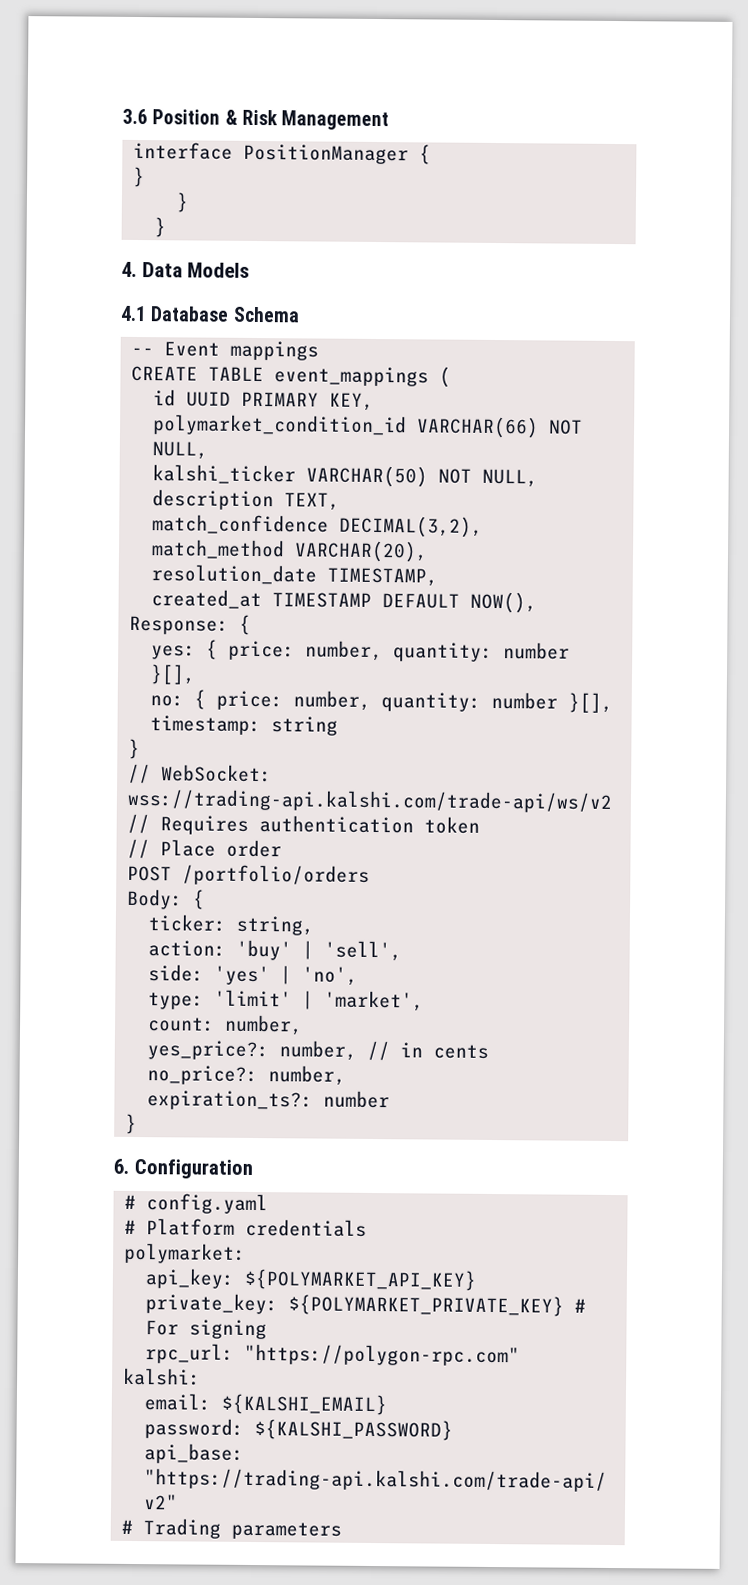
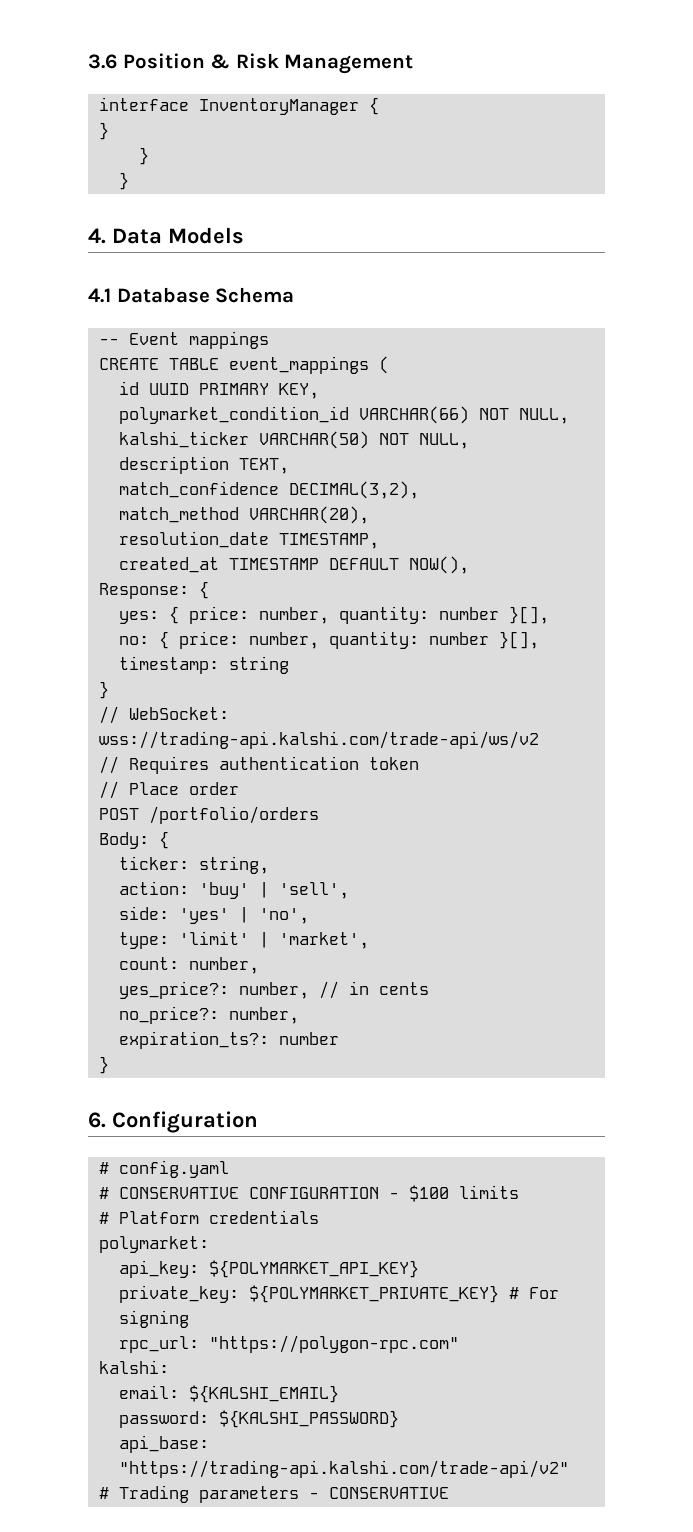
[243,143,410,165] PositionManager -> [199,98,360,115] InventoryManager
(269, 1204) none -> [99,1185,520,1202] // # CONSERVATIVE CONFIGURATION - $100 limits
(343, 1530) none -> [309,1487,450,1499] - CONSERVATIVE

